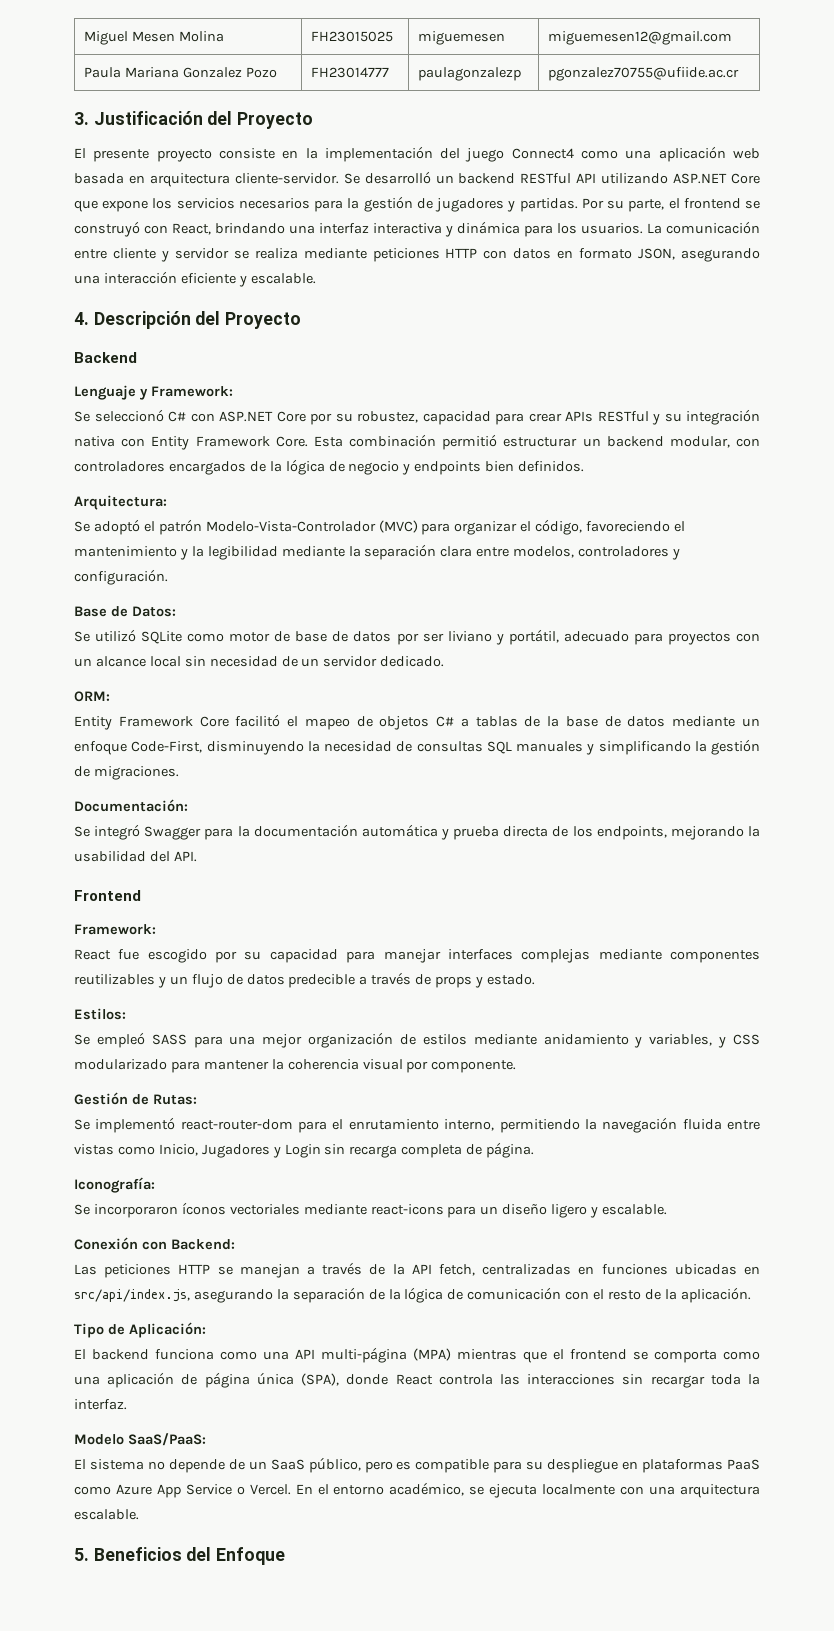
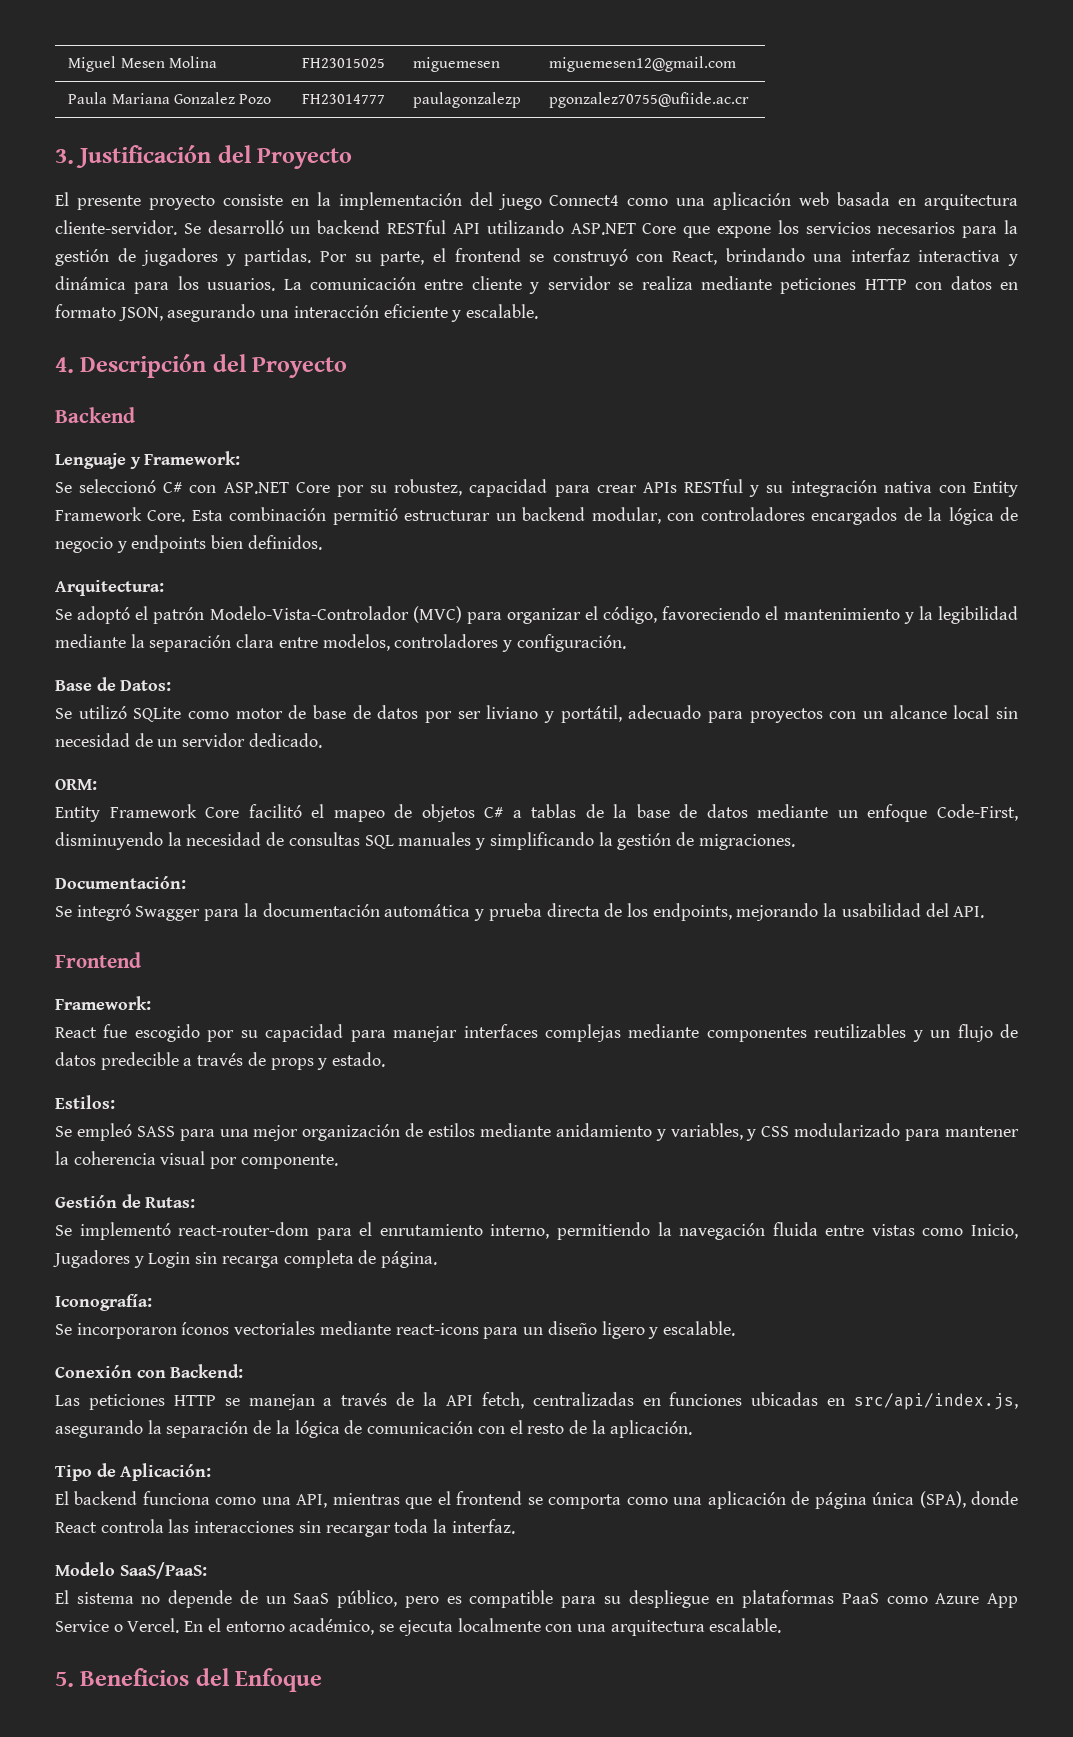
[295,1347,451,1363] API multi-página (MPA) -> [296,1494,328,1508] API,

